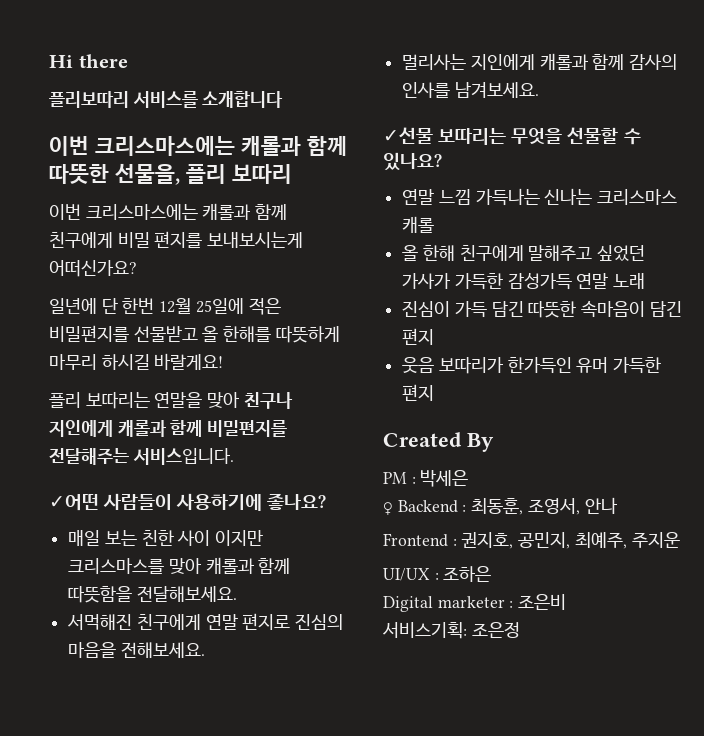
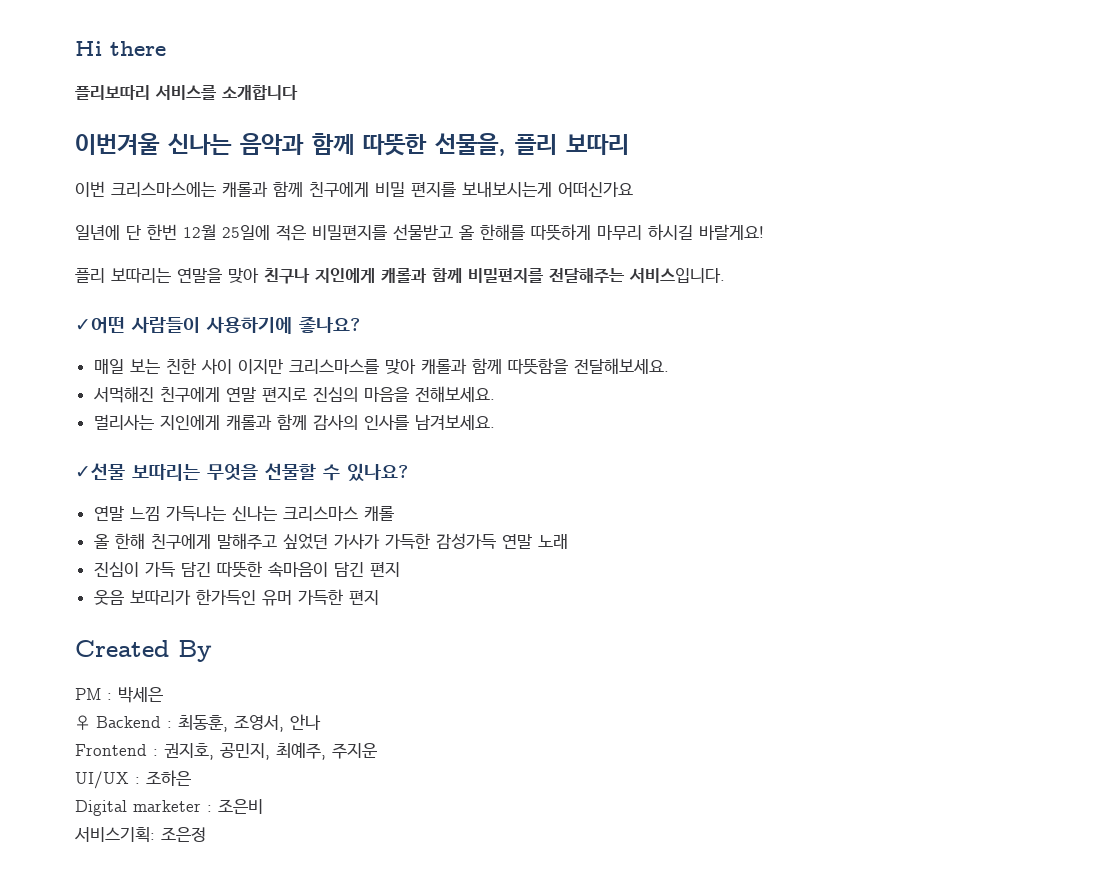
[49,136,301,156] 이번 크리스마스에는 캐롤과 -> [75,133,304,155] 이번겨울 신나는 음악과
[49,260,137,277] 어떠신가요? -> [558,182,633,197] 어떠신가요

